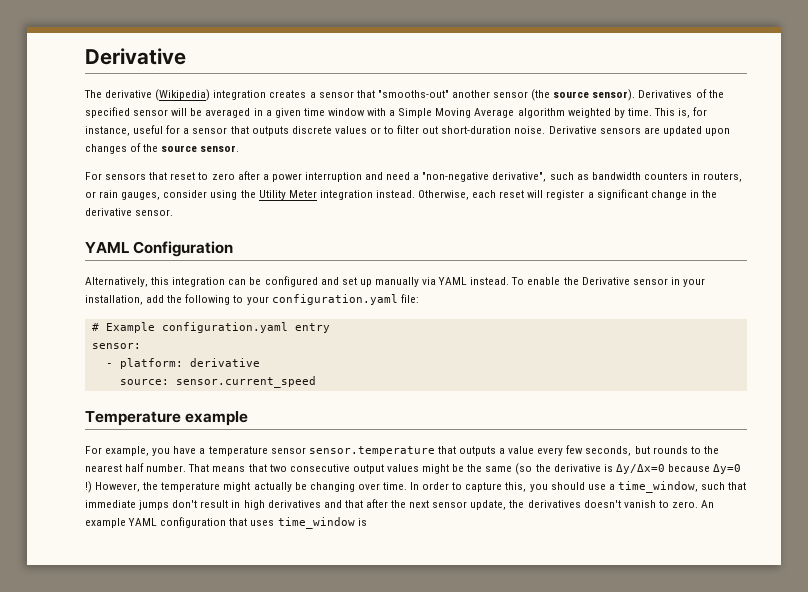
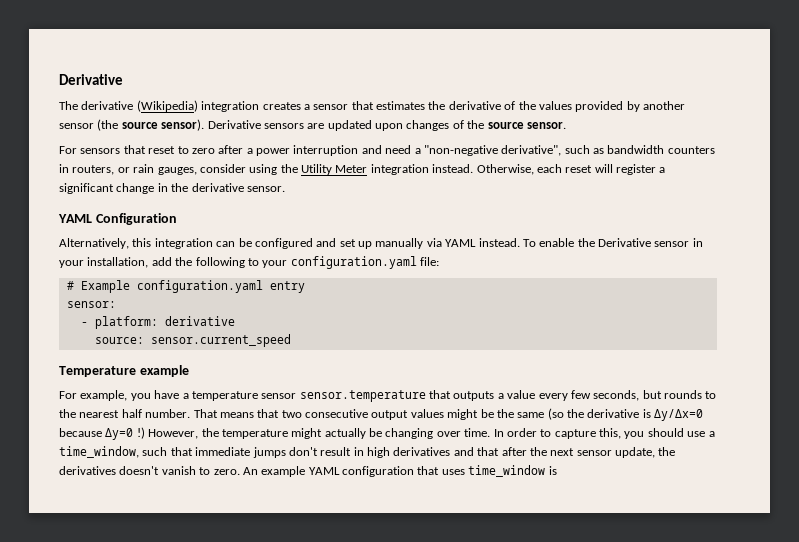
[377,90,449,98] "smooths-out" -> [376,101,640,112] estimates the derivative of the values provided by
[638,89,724,98] [85,107,708,118] [85,125,546,136] Derivatives of the specified sensor will be averaged in a given time window with a Simple Moving Average algorithm weighted by time. This is, for instance, useful for a sensor that outputs discrete values or to filter out short-duration noise. -> (205, 125) none

